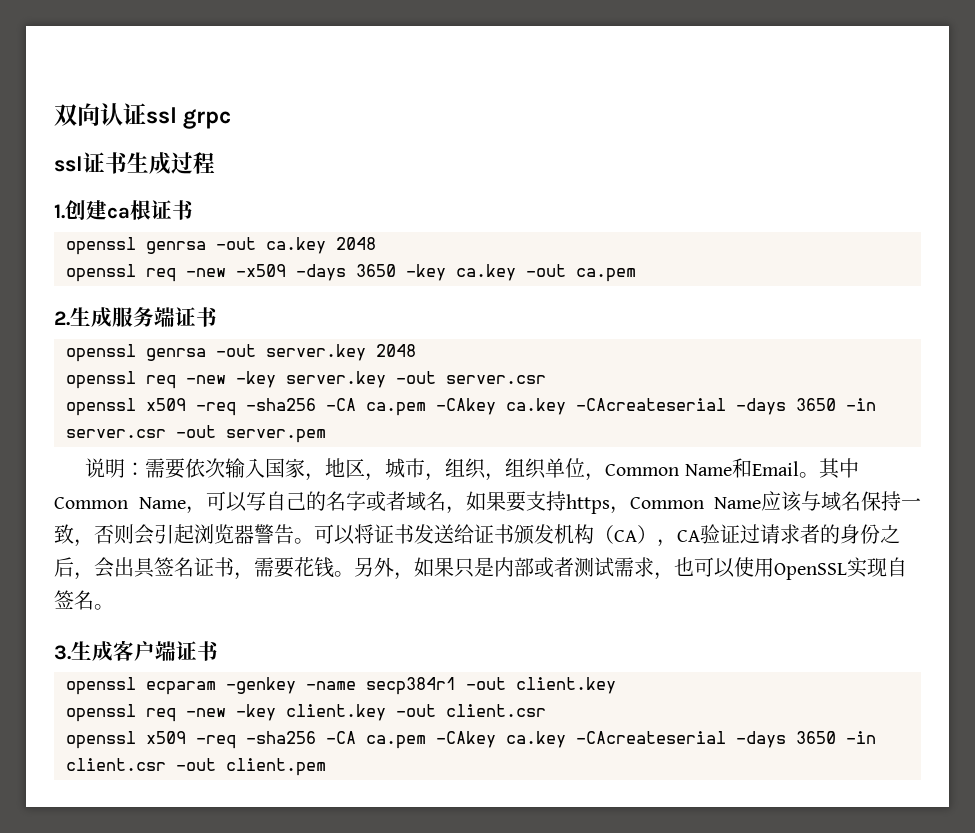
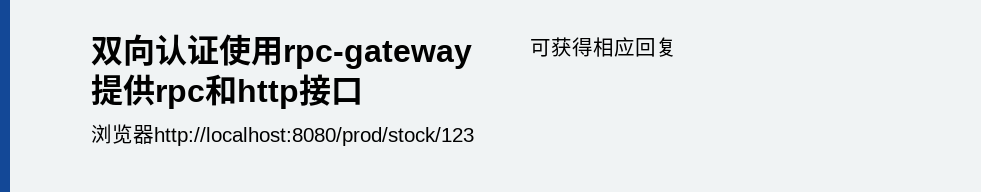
[146,107,232,129] [54,152,215,175] [54,200,193,220] [66,237,376,255] [66,264,636,282] [54,307,217,327] [66,344,416,362] [66,371,546,389] [66,398,876,416] [66,425,326,443] [85,458,859,481] [54,491,921,514] [54,524,900,547] [54,557,907,580] [54,590,114,610] [54,640,218,661] [66,677,616,695] [66,704,546,722] [66,731,876,749] [66,758,326,776] ssl grpc // ssl证书生成过程 // 1.创建ca根证书 // openssl genrsa -out ca.key 2048 // openssl req -new -x509 -days 3650 -key ca.key -out ca.pem // 2.生成服务端证书 // openssl genrsa -out server.key 2048 // openssl req -new -key server.key -out server.csr // openssl x509 -req -sha256 -CA ca.pem -CAkey ca.key -CAcreateserial -days 3650 -in server.csr -out server.pem // 说明：需要依次输入国家，地区，城市，组织，组织单位，Common Name和Email。其中Common Name，可以写自己的名字或者域名，如果要支持https，Common Name应该与域名保持一致，否则会引起浏览器警告。可以将证书发送给证书颁发机构（CA），CA验证过请求者的身份之后，会出具签名证书，需要花钱。另外，如果只是内部或者测试需求，也可以使用OpenSSL实现自签名。 // 3.生成客户端证书 // openssl ecparam -genkey -name secp384r1 -out client.key // openssl req -new -key client.key -out client.csr // openssl x509 -req -sha256 -CA ca.pem -CAkey ca.key -CAcreateserial -days 3650 -in client.csr -out client.pem -> [219,34,472,69] [91,74,363,109] [91,124,474,146] [530,37,677,57] 使用rpc-gateway提供rpc和http接口 // 浏览器http://localhost:8080/prod/stock/123可获得相应回复

